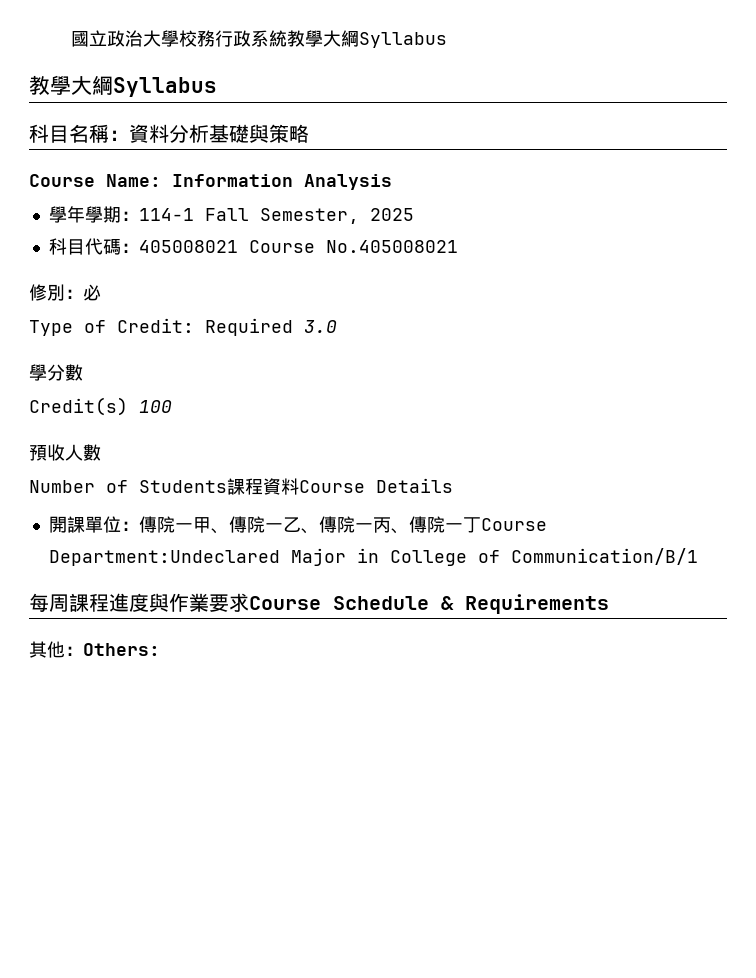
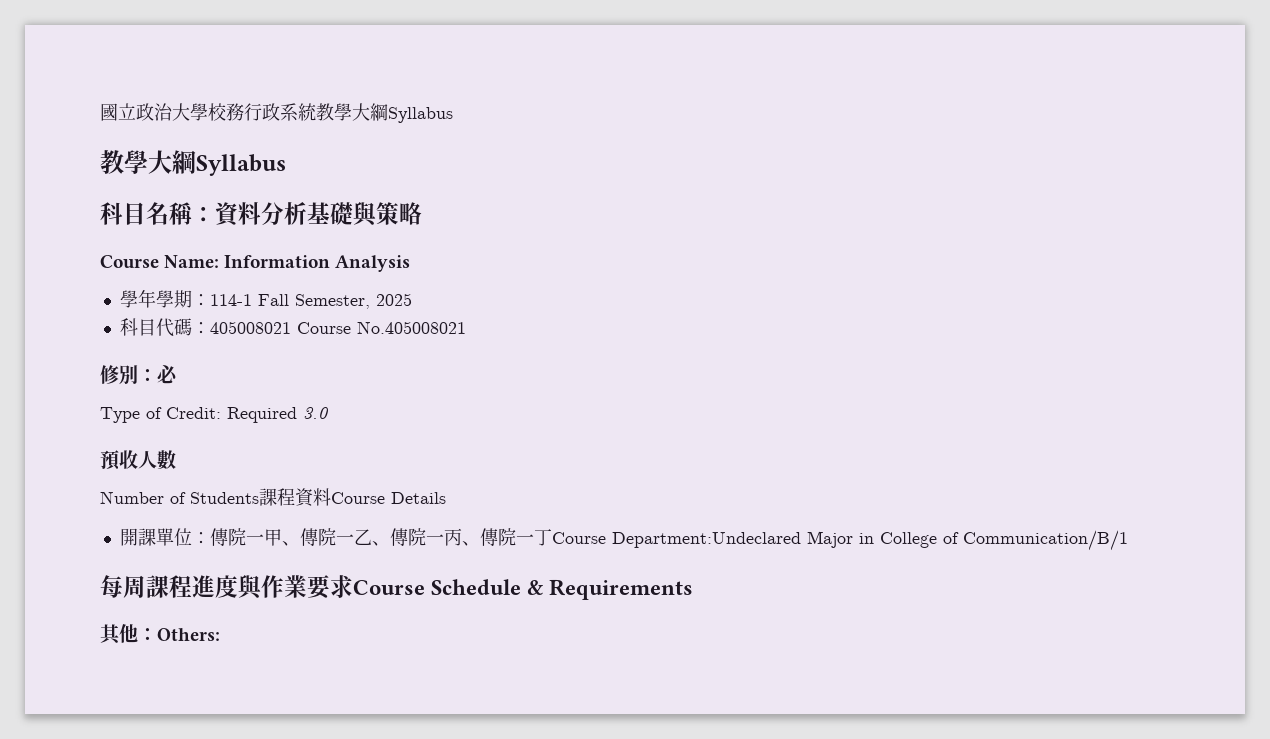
[29,364,83,381] [29,397,172,416] // 學分數 // Credit(s) 100 -> (328, 413) none

